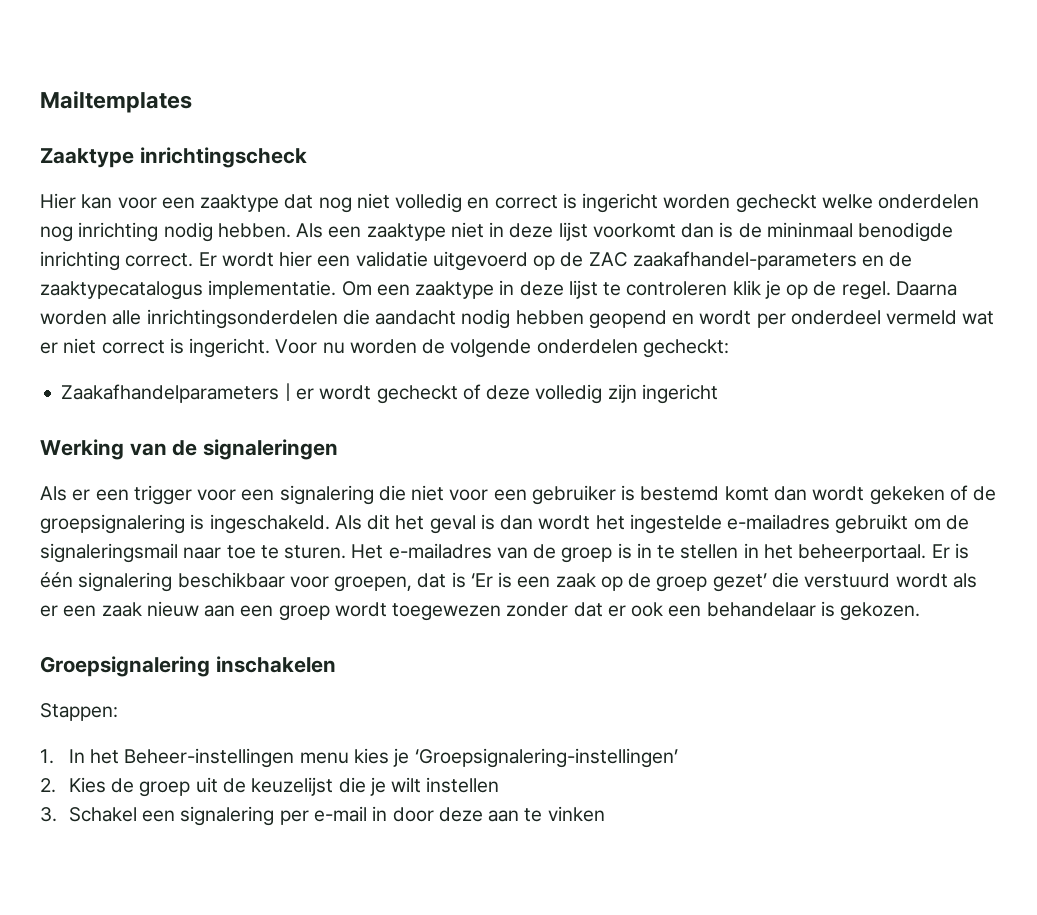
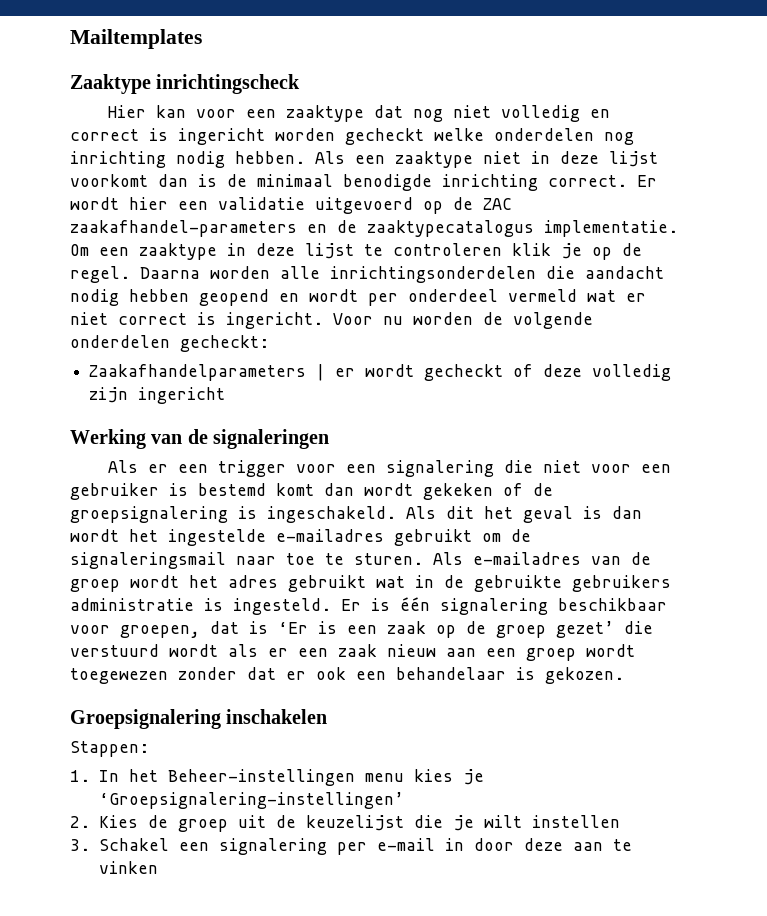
[766,222,853,238] mininmaal -> [257,174,333,187] minimaal
[351,544,384,559] Het -> [433,552,463,565] Als
[617,543,927,562] is in te stellen in het beheerportaal. -> [130,575,671,592] [70,598,331,615] wordt het adres gebruikt wat in de gebruikte gebruikers administratie is ingesteld.

